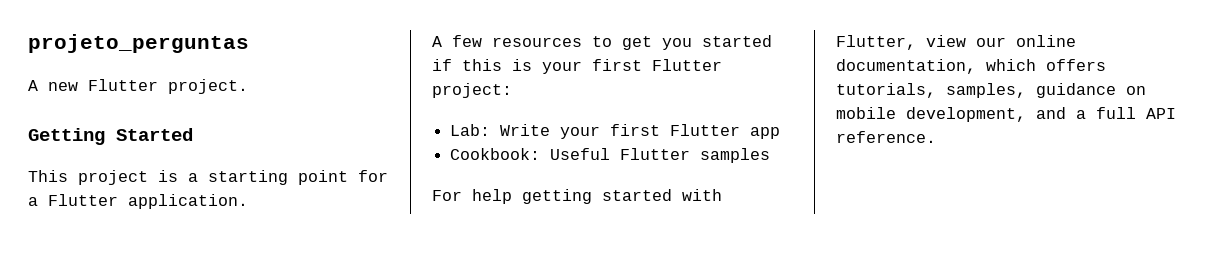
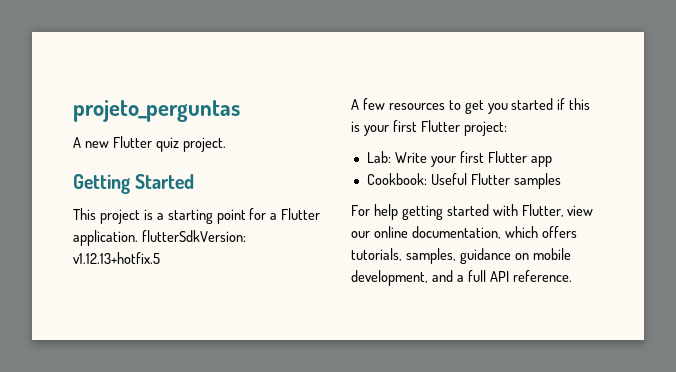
(158, 85) none -> [155,137,179,152] quiz
(248, 201) none -> [141,230,246,242] [73,252,160,264] flutterSdkVersion: v1.12.13+hotfix.5

